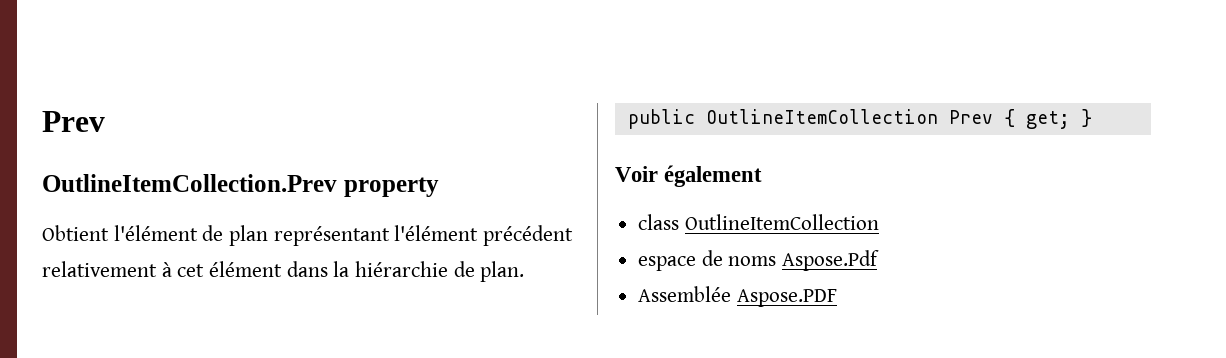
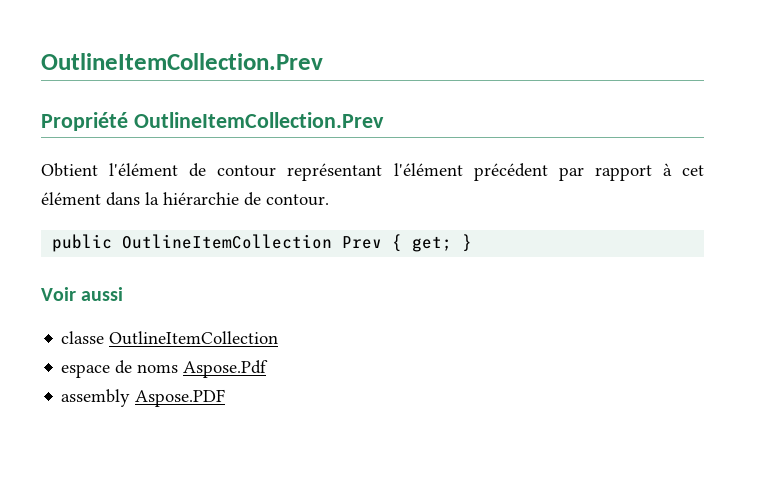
[42,111,105,132] [42,174,439,197] Prev // OutlineItemCollection.Prev property -> [41,53,323,70] [41,112,384,131] OutlineItemCollection.Prev // Propriété OutlineItemCollection.Prev
[229,225,269,246] plan -> [217,165,277,177] contour
[42,261,157,277] relativement -> [558,165,652,181] par rapport
[480,261,525,282] plan. -> [266,194,329,206] contour.
[664,165,763,187] [638,214,680,230] également // class -> [81,287,124,301] [61,331,105,344] aussi // classe
[638,286,732,302] Assemblée -> [61,389,131,407] assembly

